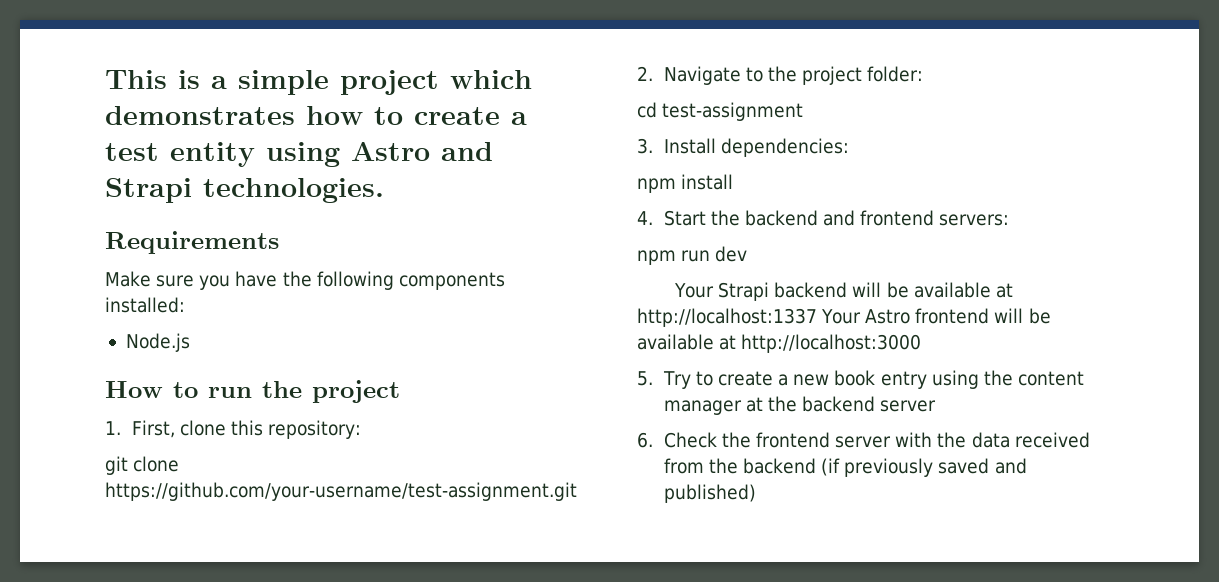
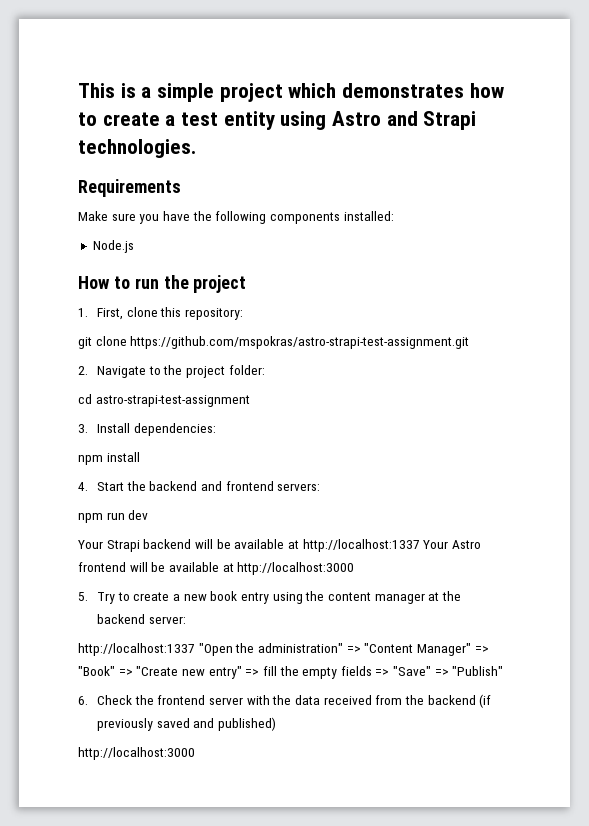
[105,482,577,501] https://github.com/your-username/test-assignment.git -> [130,336,470,349] https://github.com/mspokras/astro-strapi-test-assignment.git
[662,102,804,121] test-assignment -> [95,395,250,407] astro-strapi-test-assignment
[880,400,937,412] server -> [148,616,186,624] [78,643,489,656] [78,666,504,679] server: // http://localhost:1337 "Open the administration" => "Content Manager" => "Book" => "Create new entry" => fill the empty fields => "Save" => "Publish"
(756, 493) none -> [78,747,195,760] // http://localhost:3000

